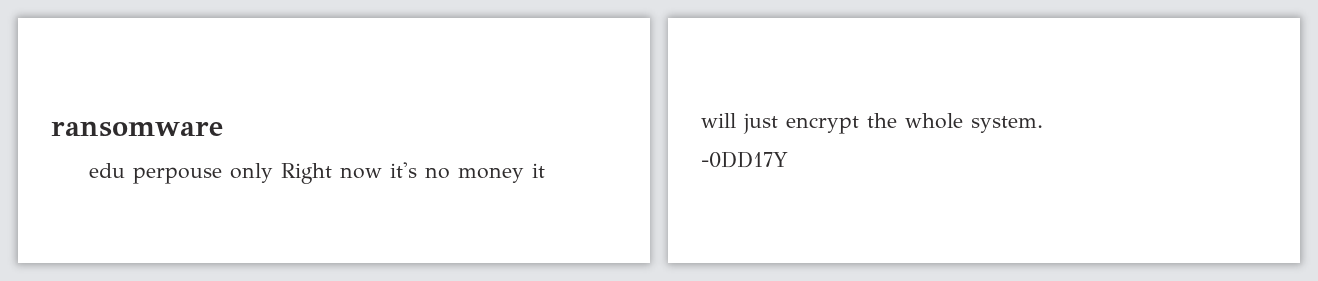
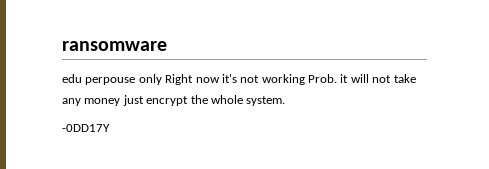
[425,163,546,183] [701,113,736,128] no money it will -> [240,74,416,85] [62,98,121,106] not working Prob. it will not take any money

